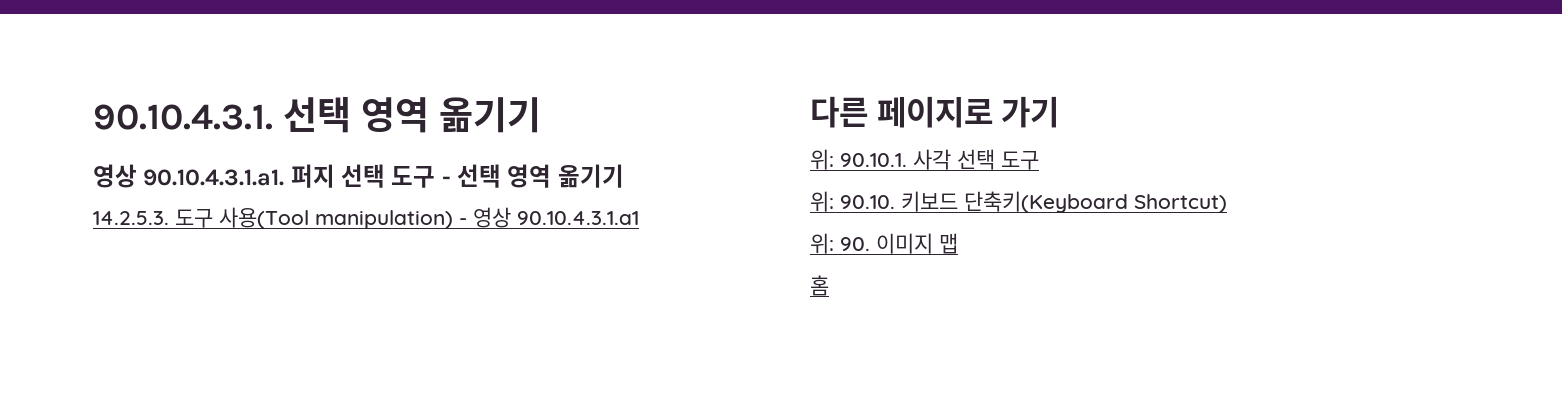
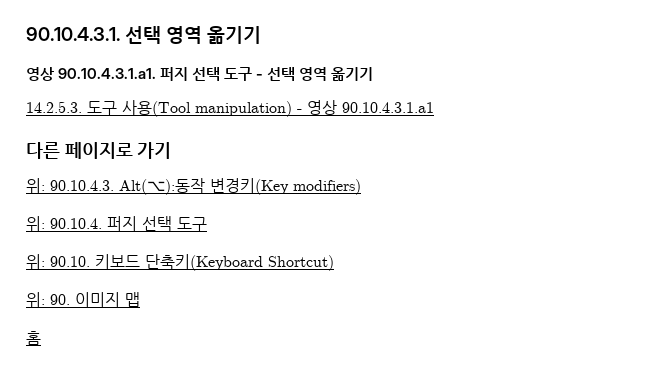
[840,149,951,170] 90.10.1. 사각 -> [50,178,361,195] [26,216,137,231] 90.10.4.3. Alt(⌥):동작 변경키(Key modifiers) // 위: 90.10.4. 퍼지

